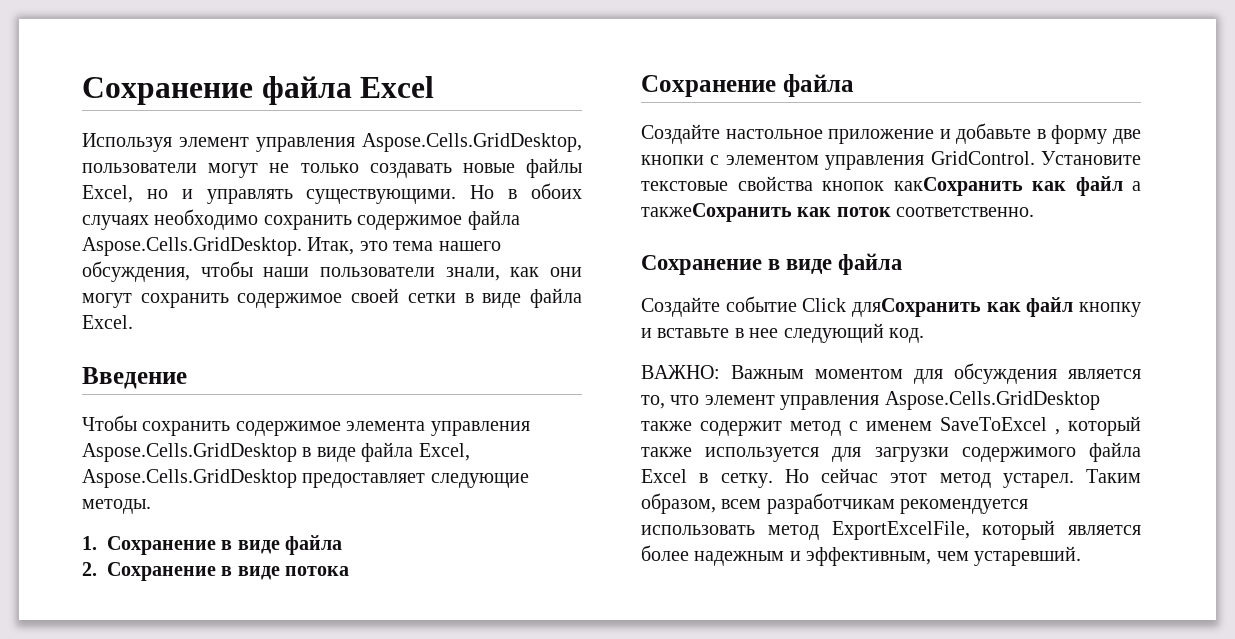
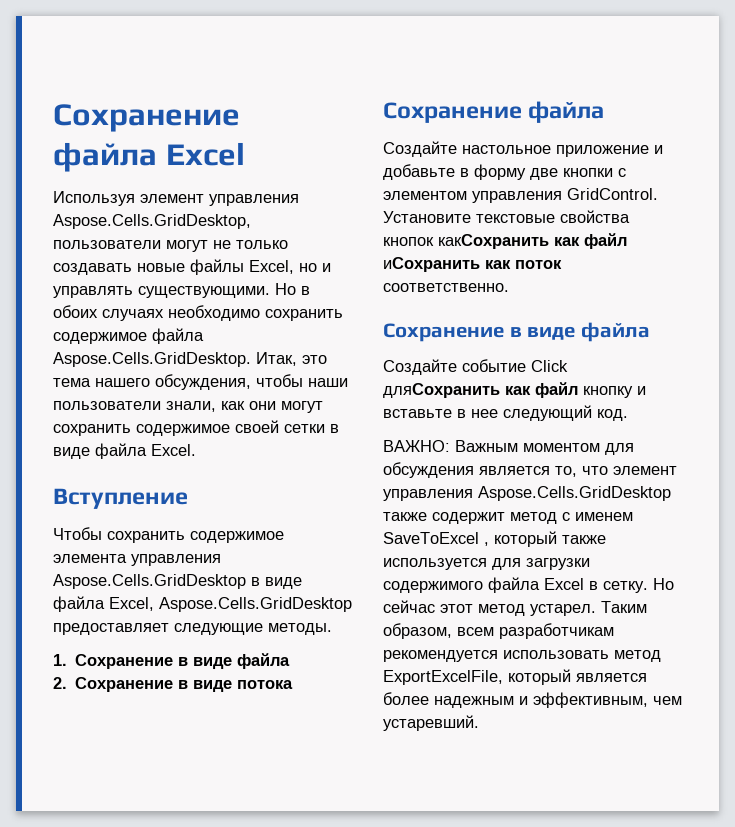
[82,367,187,389] Введение -> [53,488,188,509] Вступление
[1132,181,1141,191] [641,203,792,222] а такжеСохранить -> [383,257,480,272] иСохранить

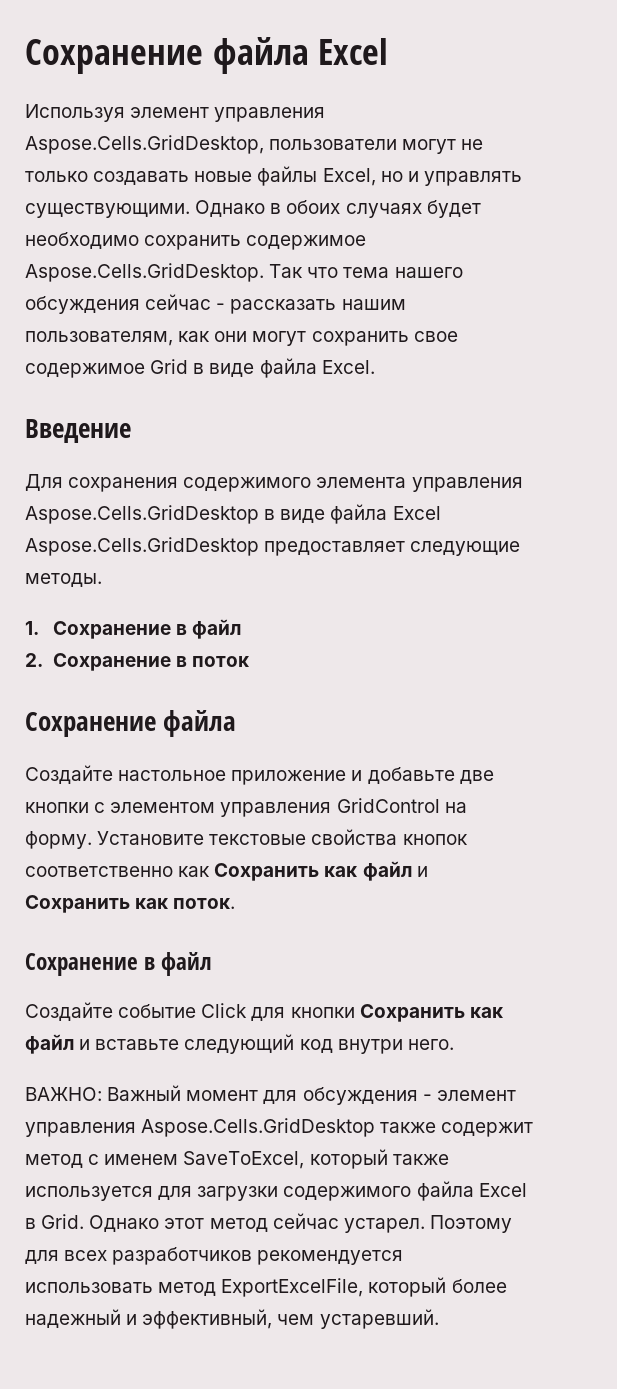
[275,283,296,295] Но -> [195,200,266,217] Однако
(164, 315) none -> [426,200,481,218] будет
[152,328,204,344] [53,352,327,367] [53,374,348,390] [53,401,216,412] файла Aspose.Cells.GridDesktop. Итак, это тема нашего обсуждения, чтобы наши пользователи знали, -> [25,263,463,282] [25,294,406,314] [25,331,173,346] Aspose.Cells.GridDesktop. Так что тема нашего обсуждения сейчас - рассказать нашим пользователям,
[136,420,325,436] содержимое своей сетки -> [413,331,458,342] [25,359,189,378] свое содержимое Grid
[53,488,188,509] [53,527,284,543] Вступление // Чтобы сохранить содержимое -> [25,419,131,443] [25,474,312,492] Введение // Для сохранения содержимого
[109,597,154,611] Excel, -> [392,506,441,520] Excel
[193,653,291,669] виде файла -> [192,619,242,639] файл
[193,680,294,692] виде потока -> [192,656,250,667] поток
[460,164,526,180] в форму -> (455, 775) none
[567,188,658,200] GridControl. -> [336,798,467,813] [25,831,92,849] GridControl на форму.
[438,233,627,249] [383,257,562,272] [383,283,509,292] [383,322,650,342] какСохранить как файл иСохранить как поток соответственно. // Сохранение в виде файла -> [25,861,428,881] [25,895,236,913] [25,952,213,976] соответственно как Сохранить как файл и Сохранить как поток. // Сохранение в файл
[383,382,633,398] дляСохранить как файл кнопку -> [251,1004,503,1022] [25,1034,74,1054] для кнопки Сохранить как файл
[457,405,628,421] [383,440,634,455] [383,462,608,478] в нее следующий код. // ВАЖНО: Важным моментом для обсуждения является то, что -> [184,1034,454,1054] [25,1085,432,1105] следующий код внутри него. // ВАЖНО: Важный момент для обсуждения -
[383,532,489,546] SaveToExcel , -> [183,1151,305,1169] SaveToExcel,
[603,578,674,593] [383,600,647,616] [383,623,614,639] сетку. Но сейчас этот метод устарел. Таким образом, всем разработчикам -> [41,1213,512,1233] [25,1247,253,1265] Grid. Однако этот метод сейчас устарел. Поэтому для всех разработчиков
[576,673,647,682] [383,692,648,708] является более надежным и эффективным, -> [451,1279,507,1293] [25,1309,273,1329] более надежный и эффективный,

